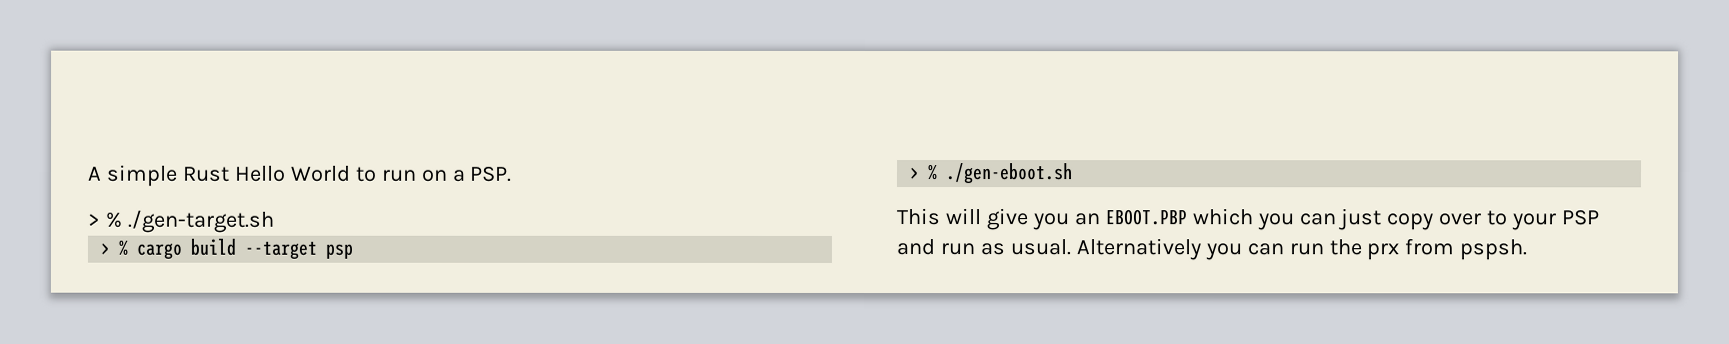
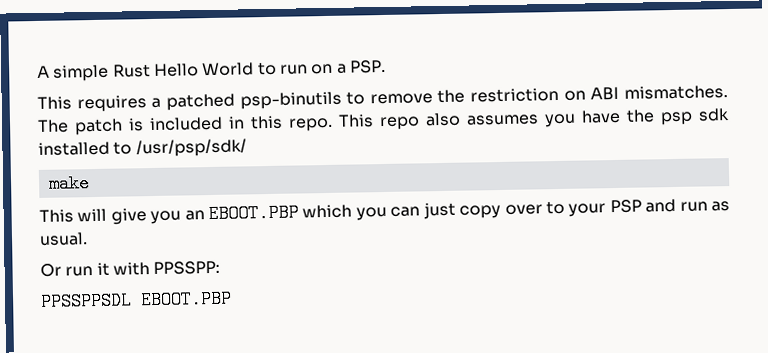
[87,209,274,233] [100,238,354,260] [909,163,1074,185] > % ./gen-target.sh // > % cargo build --target psp // > % ./gen-eboot.sh -> [37,85,728,113] [37,108,730,136] [38,138,247,158] [47,174,90,193] This requires a patched psp-binutils to remove the restriction on ABI mismatches. The patch is included in this repo. This repo also assumes you have the psp sdk installed to /usr/psp/sdk/ // make
[1075,238,1528,261] Alternatively you can run the prx from pspsh. -> [40,260,221,277] [40,289,232,311] // Or run it with PPSSPP: // PPSSPPSDL EBOOT.PBP

